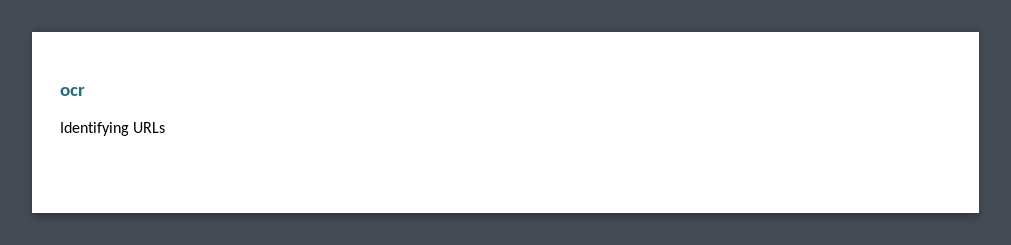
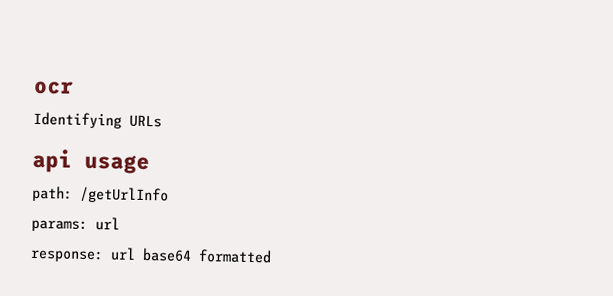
(166, 127) none -> [32,148,150,175] [31,185,169,204] [31,217,120,232] [30,247,272,264] // api usage // path: /getUrlInfo // params: url // response: url base64 formatted

